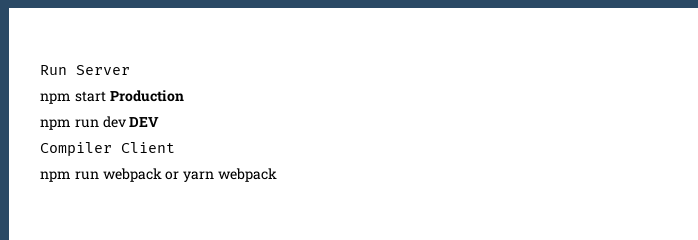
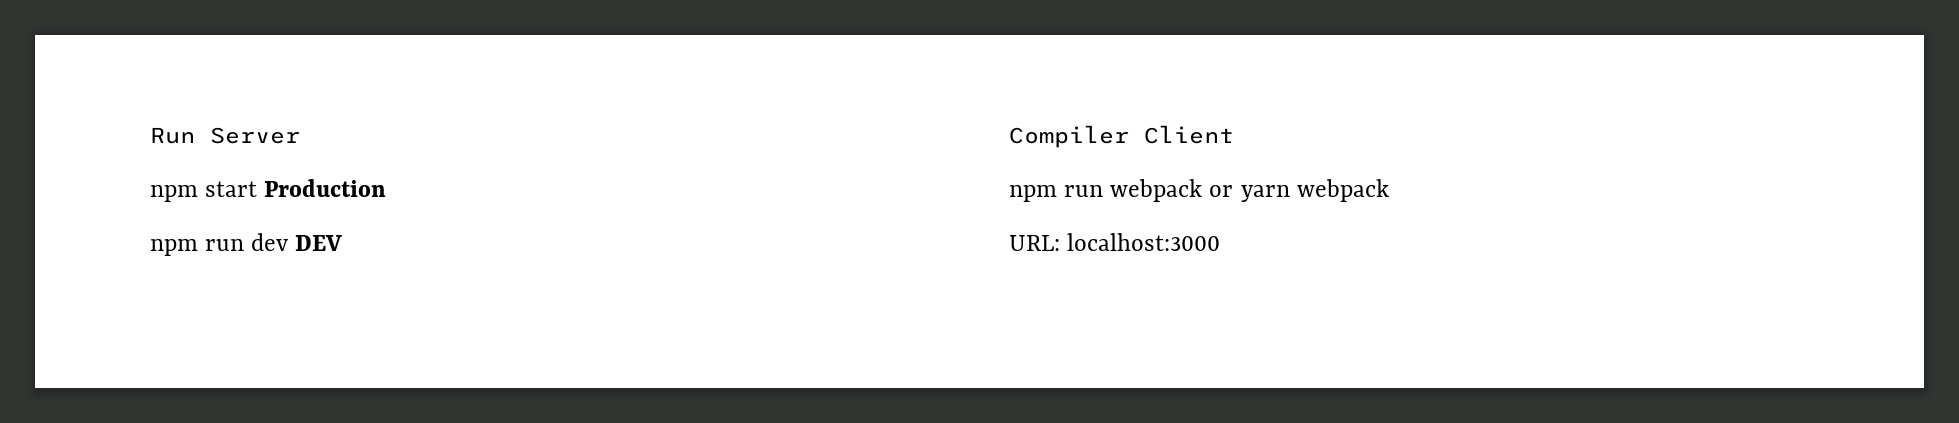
(277, 175) none -> [1009,233,1221,251] // URL: localhost:3000

